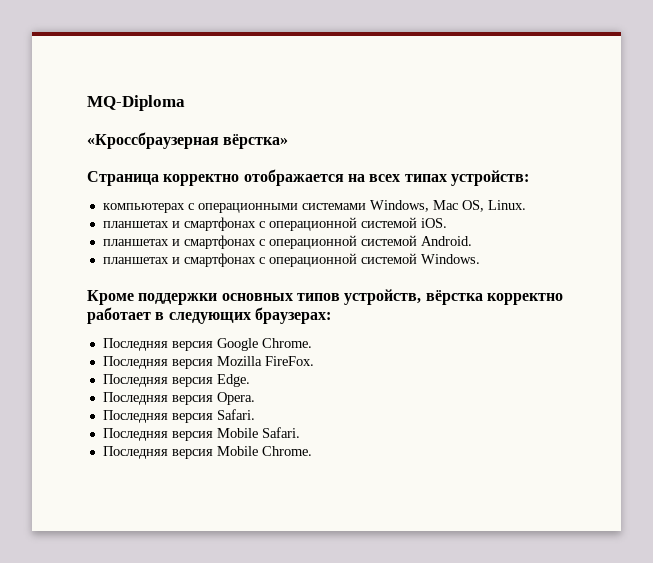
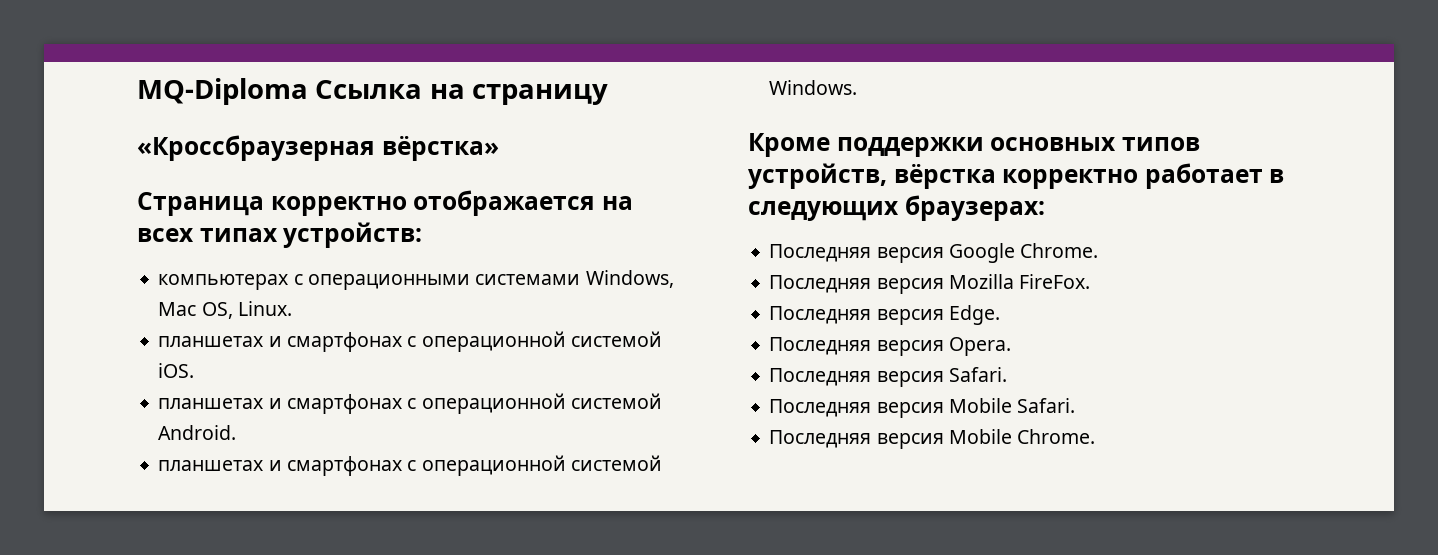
(185, 103) none -> [315,80,609,105] Ссылка на страницу

